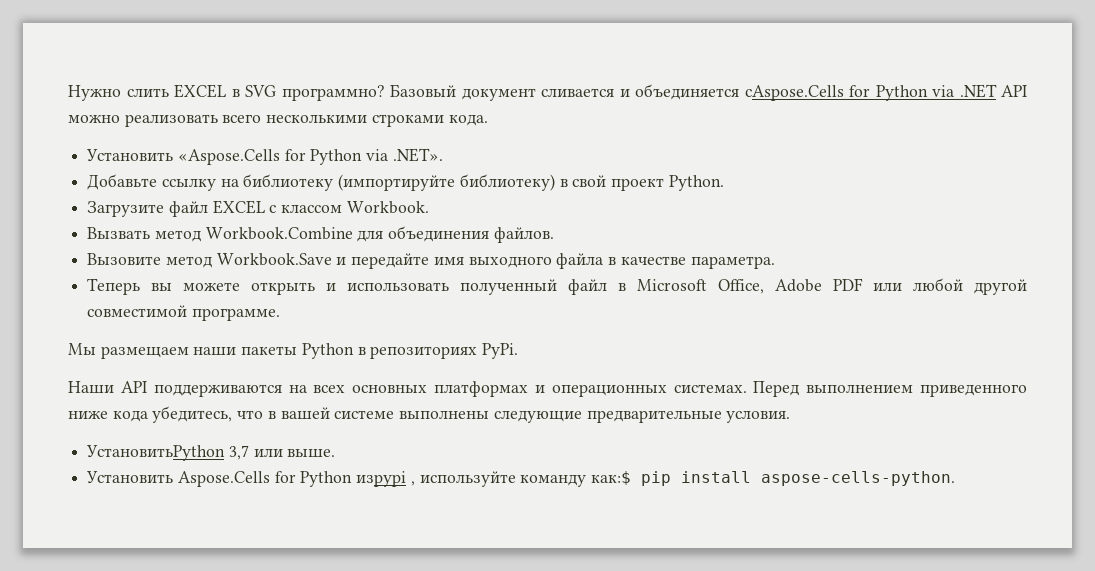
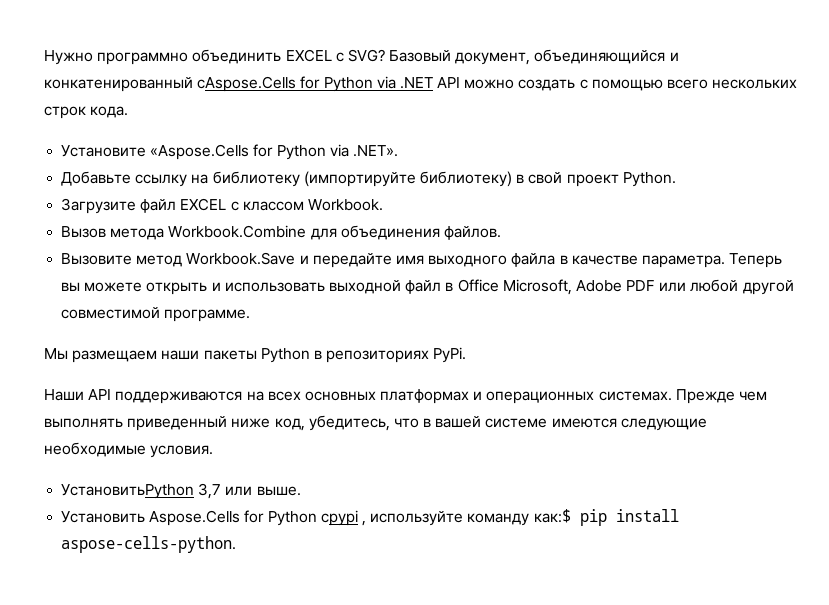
[126,84,739,101] слить EXCEL в SVG программно? Базовый документ сливается и объединяется -> [97,49,679,65] [44,77,193,92] программно объединить EXCEL с SVG? Базовый документ, объединяющийся и конкатенированный
[124,114,444,127] реализовать всего несколькими строками -> [518,79,798,91] [44,106,86,119] создать с помощью всего нескольких строк
[86,149,174,162] Установить -> [61,145,147,157] Установите
[87,227,201,242] Вызвать метод -> [61,226,165,240] Вызов метода
(775, 262) // -> (725, 261) none
[460,279,558,295] полученный -> [328,280,401,294] выходной
[637,279,765,294] Microsoft Office, -> [457,279,572,295] Office Microsoft,
[753,381,1027,397] [68,410,148,422] Перед выполнением приведенного ниже кода -> [675,389,768,404] [44,416,305,431] Прежде чем выполнять приведенный ниже код,
[399,410,722,423] выполнены следующие предварительные -> [551,418,707,431] [44,442,146,457] имеются следующие необходимые
[356,471,407,487] изpypi -> [320,510,358,526] сpypi

